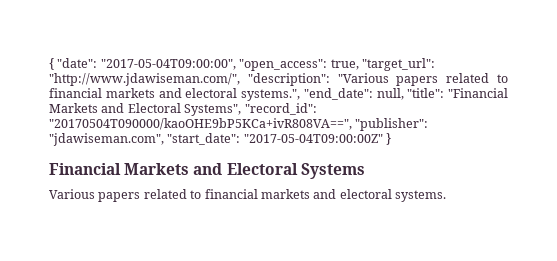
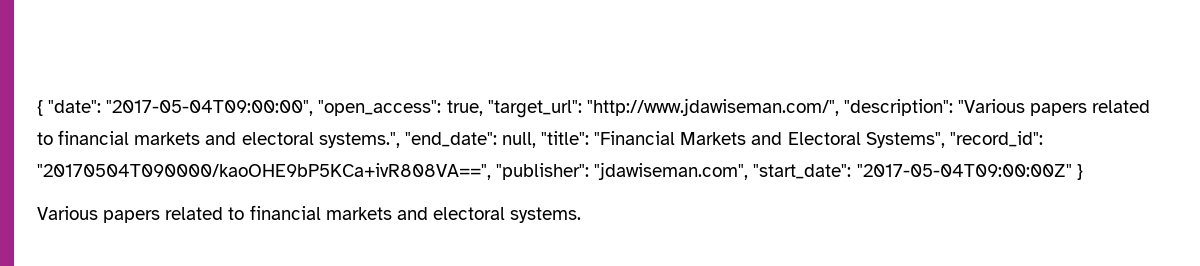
[49,163,365,179] // Financial Markets and Electoral Systems -> (1083, 172) none

